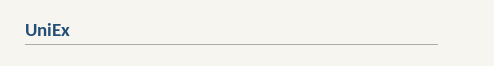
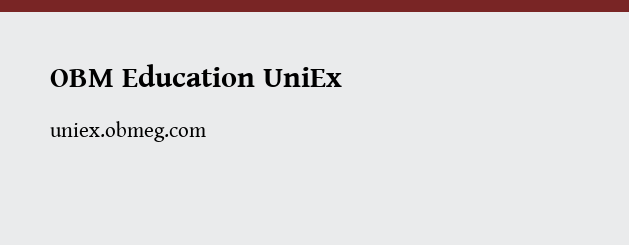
(25, 29) none -> [50,64,255,87] OBM Education
(70, 29) none -> [50,121,206,142] // uniex.obmeg.com

